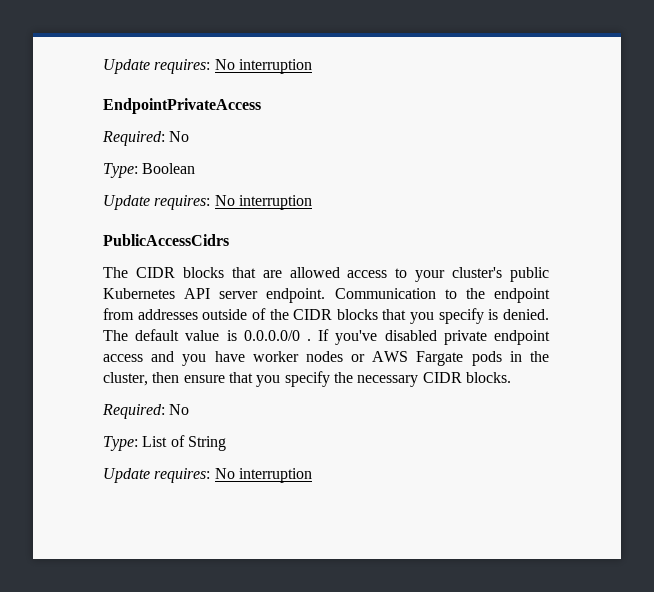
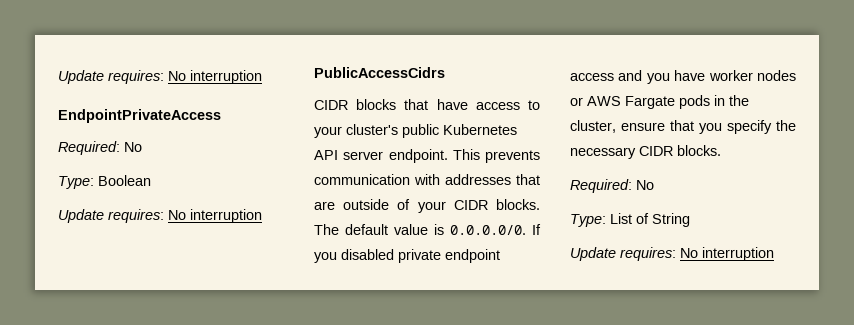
[103,267,340,278] The CIDR blocks that are allowed -> [314,99,468,110] CIDR blocks that have
[334,288,550,303] [103,308,549,324] [103,329,378,345] Communication to the endpoint from addresses outside of the CIDR blocks that you specify is denied. The default value is 0.0.0.0/0 . If you've -> [452,149,540,163] [314,174,540,185] [314,199,540,213] [314,224,541,235] [314,252,337,263] This prevents communication with addresses that are outside of your CIDR blocks. The default value is 0.0.0.0/0. If you
[152,372,180,383] then -> (616, 126) none

